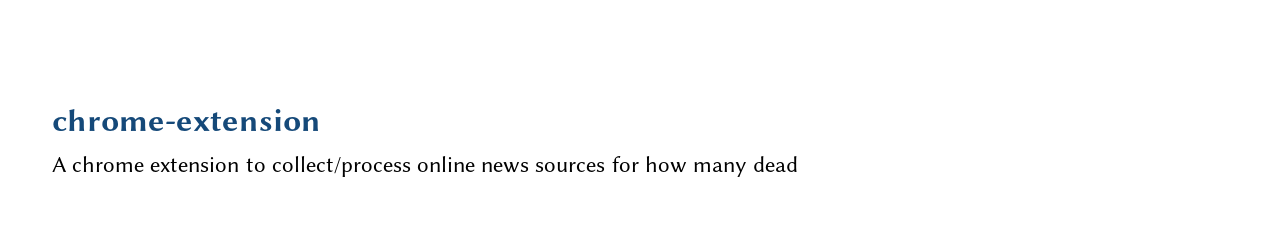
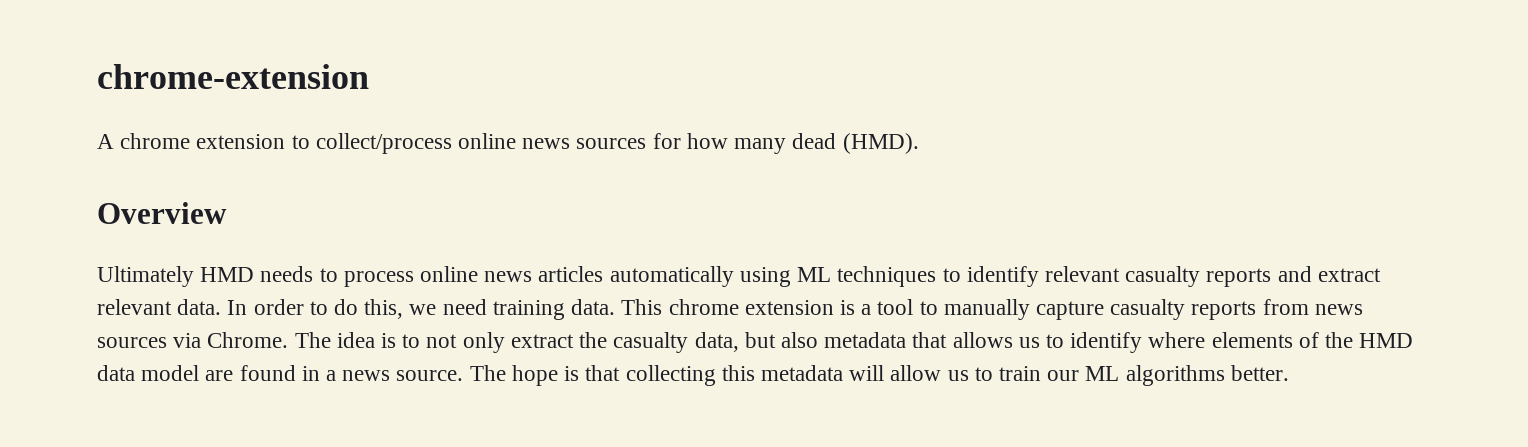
(799, 164) none -> [842,133,919,154] [97,202,227,224] [97,266,1381,287] [97,299,1363,320] [97,332,1414,353] [97,365,1289,386] (HMD). // Overview // Ultimately HMD needs to process online news articles automatically using ML techniques to identify relevant casualty reports and extract relevant data. In order to do this, we need training data. This chrome extension is a tool to manually capture casualty reports from news sources via Chrome. The idea is to not only extract the casualty data, but also metadata that allows us to identify where elements of the HMD data model are found in a news source. The hope is that collecting this metadata will allow us to train our ML algorithms better.

